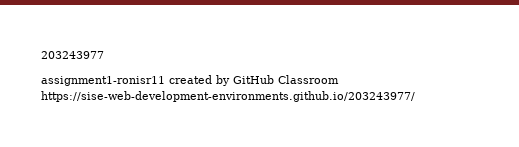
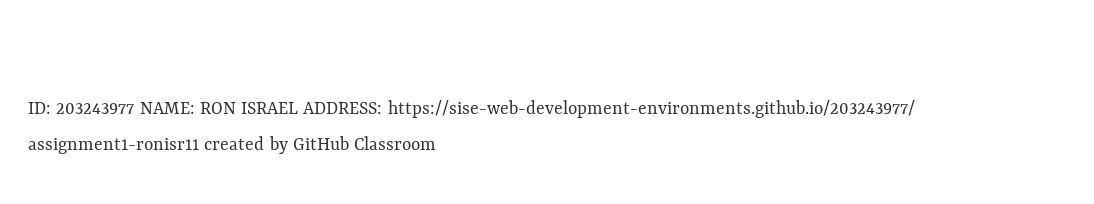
(41, 55) none -> [28,102,51,114] ID:
(104, 55) none -> [139,100,915,118] NAME: RON ISRAEL ADDRESS: https://sise-web-development-environments.github.io/203243977/
[41,91,415,102] https://sise-web-development-environments.github.io/203243977/ -> (437, 143) none

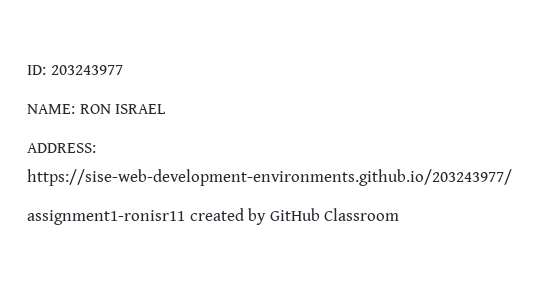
(135, 108) none -> (123, 70) //
(299, 108) none -> (167, 109) //

